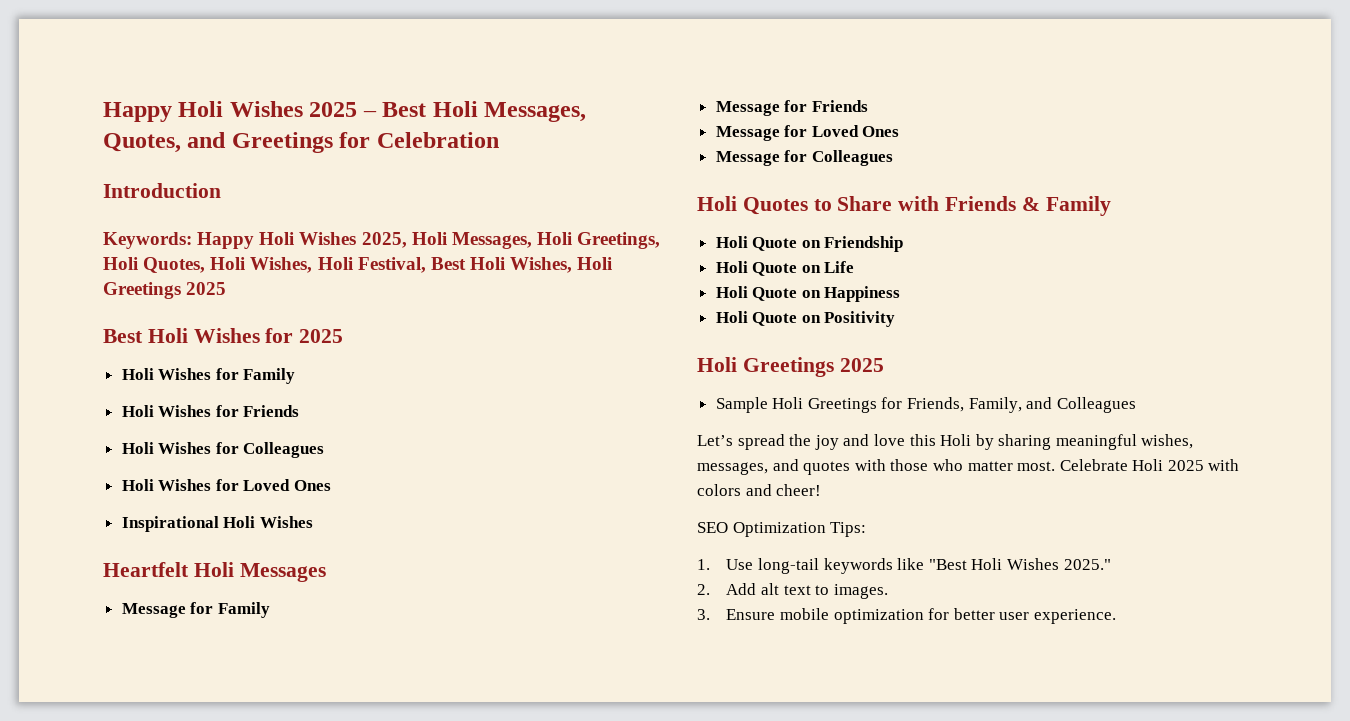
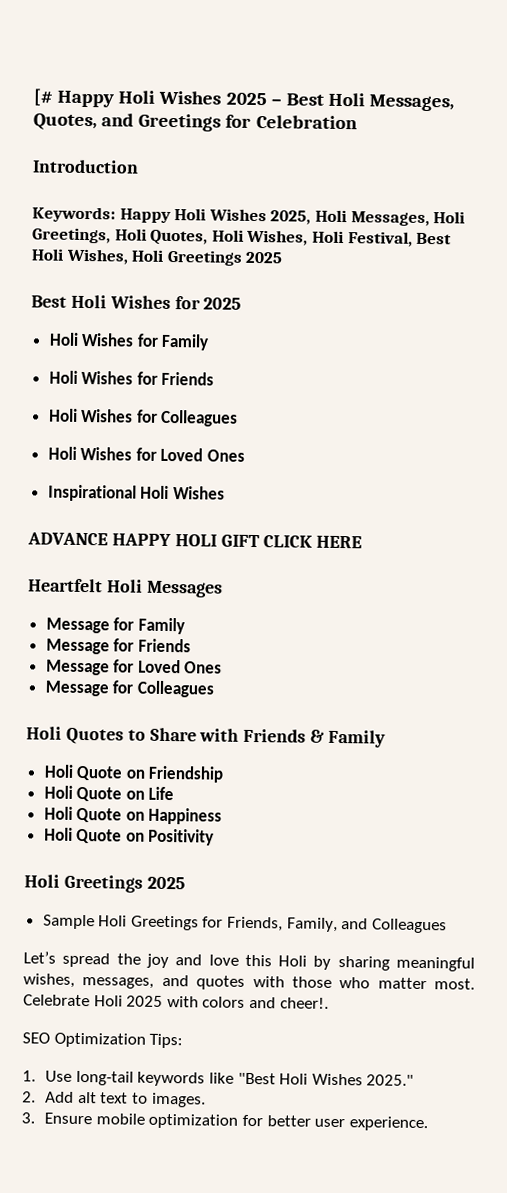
(103, 112) none -> [33,88,53,106] [#
(313, 522) none -> [27,532,363,549] // ADVANCE HAPPY HOLI GIFT CLICK HERE
[776,484,822,496] cheer! -> [279,997,329,1009] cheer!.

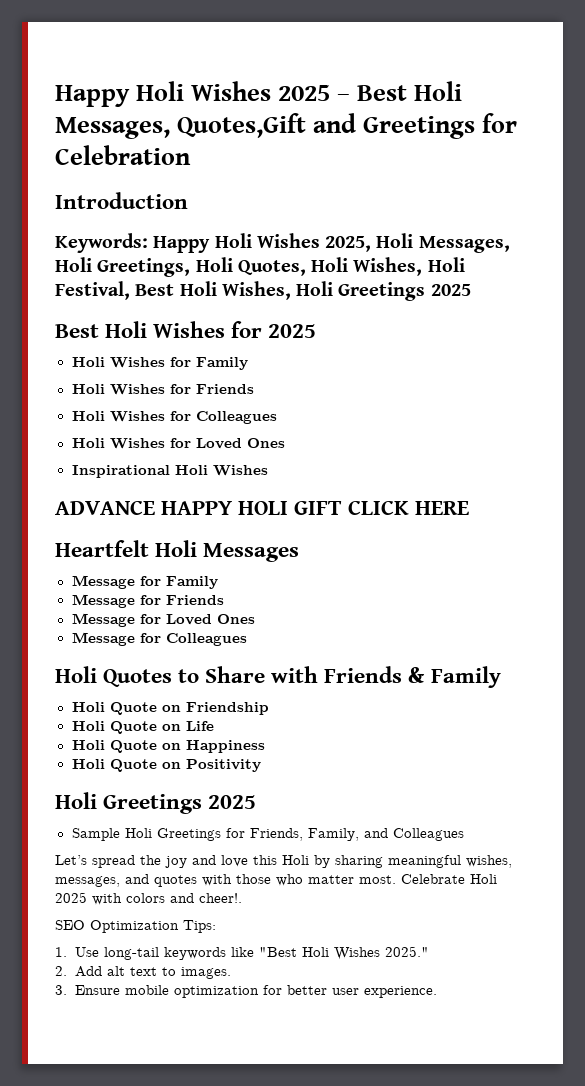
[33,88,53,106] [# -> (55, 96) none
[33,113,97,131] Quotes, -> [177,113,307,138] Quotes,Gift

